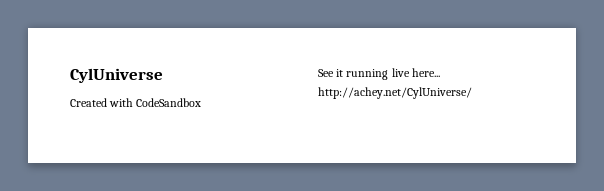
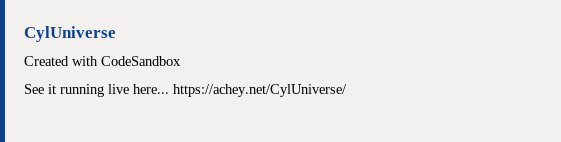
[318,87,472,99] http://achey.net/CylUniverse/ -> [173,84,347,97] https://achey.net/CylUniverse/

